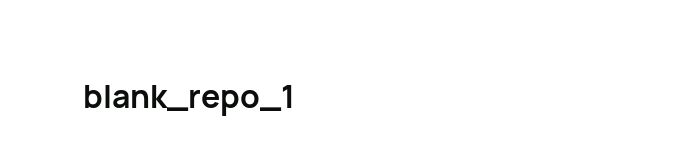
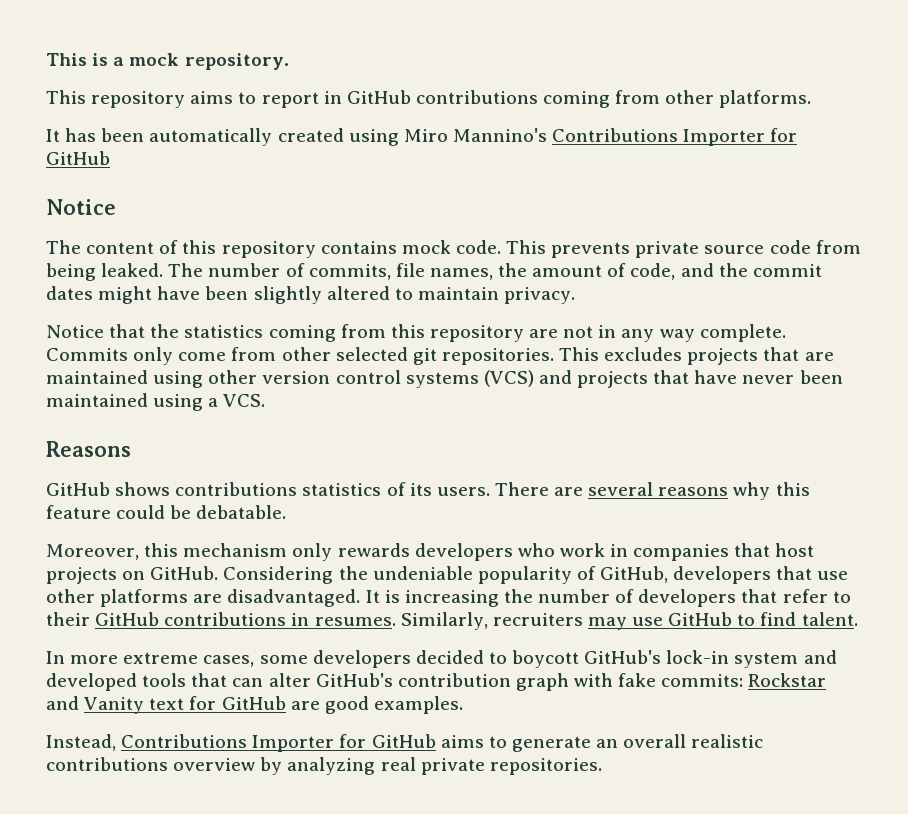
[83,85,295,116] blank_repo_1 -> [46,53,289,70] [46,90,812,108] [46,128,798,146] [46,151,110,165] [46,199,116,215] [46,240,861,258] [46,263,822,281] [46,286,576,304] [46,324,786,342] [46,347,834,365] [46,370,843,388] [46,393,266,411] [46,441,131,457] [46,482,810,500] [46,505,287,519] [46,543,815,561] [46,566,849,584] [46,589,851,607] [46,612,858,630] [46,650,837,668] [46,673,827,691] [46,696,463,714] [46,734,764,752] [46,757,602,775] This is a mock repository. // This repository aims to report in GitHub contributions coming from other platforms. // It has been automatically created using Miro Mannino's Contributions Importer for GitHub // Notice // The content of this repository contains mock code. This prevents private source code from being leaked. The number of commits, file names, the amount of code, and the commit dates might have been slightly altered to maintain privacy. // Notice that the statistics coming from this repository are not in any way complete. Commits only come from other selected git repositories. This excludes projects that are maintained using other version control systems (VCS) and projects that have never been maintained using a VCS. // Reasons // GitHub shows contributions statistics of its users. There are several reasons why this feature could be debatable. // Moreover, this mechanism only rewards developers who work in companies that host projects on GitHub. Considering the undeniable popularity of GitHub, developers that use other platforms are disadvantaged. It is increasing the number of developers that refer to their GitHub contributions in resumes. Similarly, recruiters may use GitHub to find talent. // In more extreme cases, some developers decided to boycott GitHub's lock-in system and developed tools that can alter GitHub's contribution graph with fake commits: Rockstar and Vanity text for GitHub are good examples. // Instead, Contributions Importer for GitHub aims to generate an overall realistic contributions overview by analyzing real private repositories.

